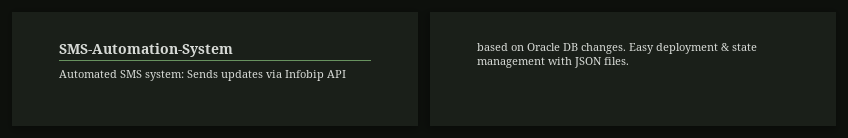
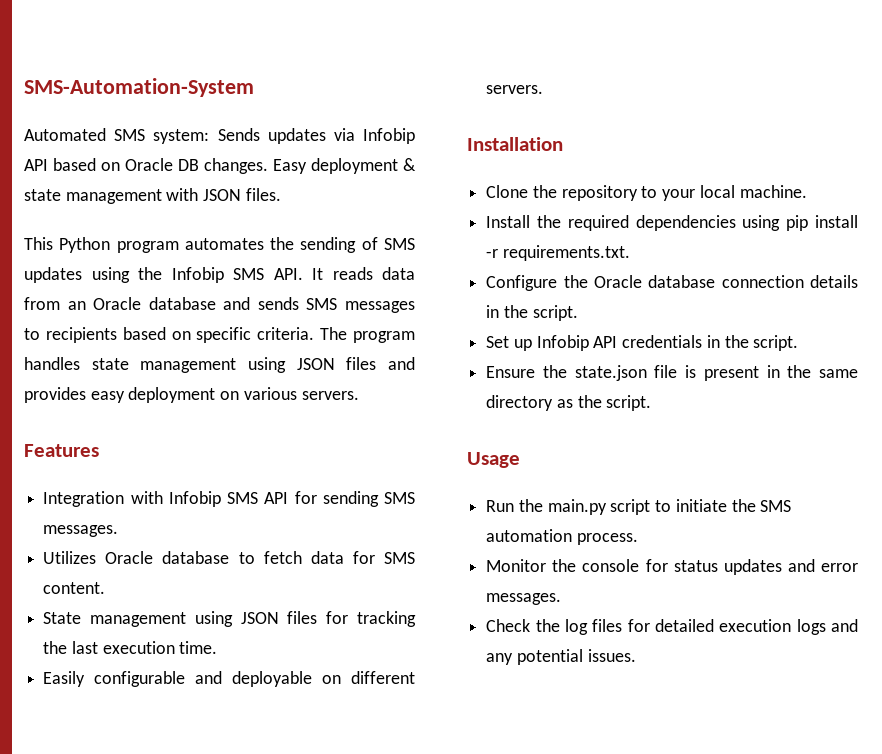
(629, 61) none -> [24,237,415,253] [24,267,415,283] [24,297,415,313] [24,327,415,343] [24,357,416,373] [24,387,359,403] [24,444,99,457] [43,491,415,507] [43,525,119,537] [43,551,415,564] [43,582,106,594] [43,611,416,627] [43,641,218,654] [43,671,415,687] [486,85,544,94] [467,137,563,151] [486,185,807,201] [486,215,858,231] [486,245,630,261] [486,275,858,291] [486,305,578,321] [486,335,799,351] [486,365,858,381] [486,395,652,411] [467,452,520,468] [486,499,792,515] [486,529,638,545] [486,559,858,575] [486,593,562,605] [486,619,858,635] [486,649,636,665] // This Python program automates the sending of SMS updates using the Infobip SMS API. It reads data from an Oracle database and sends SMS messages to recipients based on specific criteria. The program handles state management using JSON files and provides easy deployment on various servers. // Features // Integration with Infobip SMS API for sending SMS messages. // Utilizes Oracle database to fetch data for SMS content. // State management using JSON files for tracking the last execution time. // Easily configurable and deployable on different servers. // Installation // Clone the repository to your local machine. // Install the required dependencies using pip install -r requirements.txt. // Configure the Oracle database connection details in the script. // Set up Infobip API credentials in the script. // Ensure the state.json file is present in the same directory as the script. // Usage // Run the main.py script to initiate the SMS automation process. // Monitor the console for status updates and error messages. // Check the log files for detailed execution logs and any potential issues.

